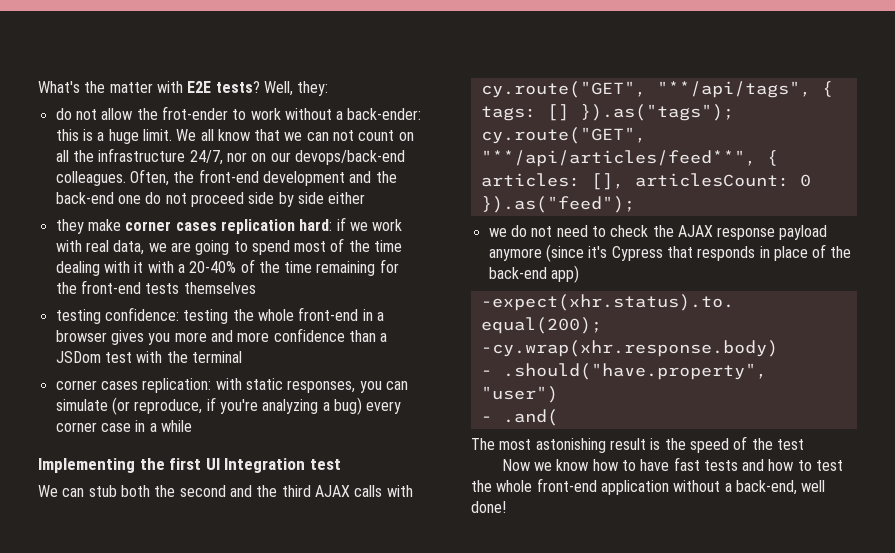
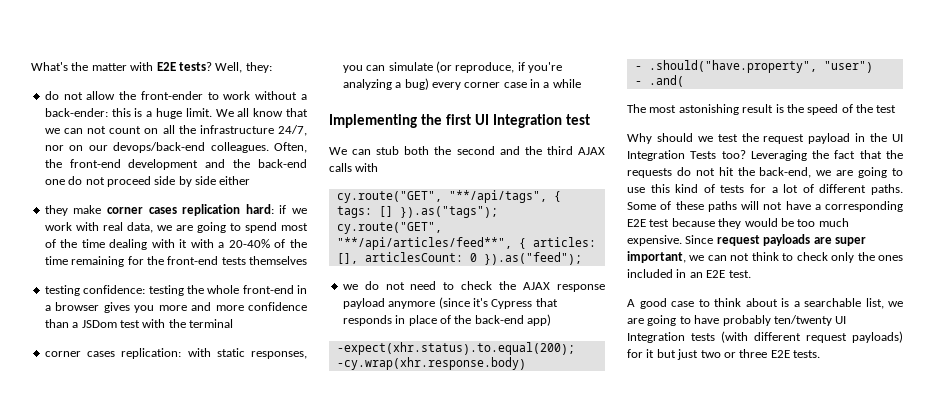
[161,106,228,120] frot-ender -> [140,91,203,100] front-ender
[501,457,844,471] [471,478,826,495] [471,501,506,513] Now we know how to have fast tests and how to test the whole front-end application without a back-end, well done! -> [627,133,903,144] [627,150,903,161] [627,167,903,178] [627,184,903,195] [627,201,903,212] [627,218,849,229] [627,234,866,246] [627,251,903,263] [627,269,751,278] [627,298,903,309] [627,315,847,326] [627,331,903,343] [627,349,820,360] Why should we test the request payload in the UI Integration Tests too? Leveraging the fact that the requests do not hit the back-end, we are going to use this kind of tests for a lot of different paths. Some of these paths will not have a corresponding E2E test because they would be too much expensive. Since request payloads are super important, we can not think to check only the ones included in an E2E test. // A good case to think about is a searchable list, we are going to have probably ten/twenty UI Integration tests (with different request payloads) for it but just two or three E2E tests.

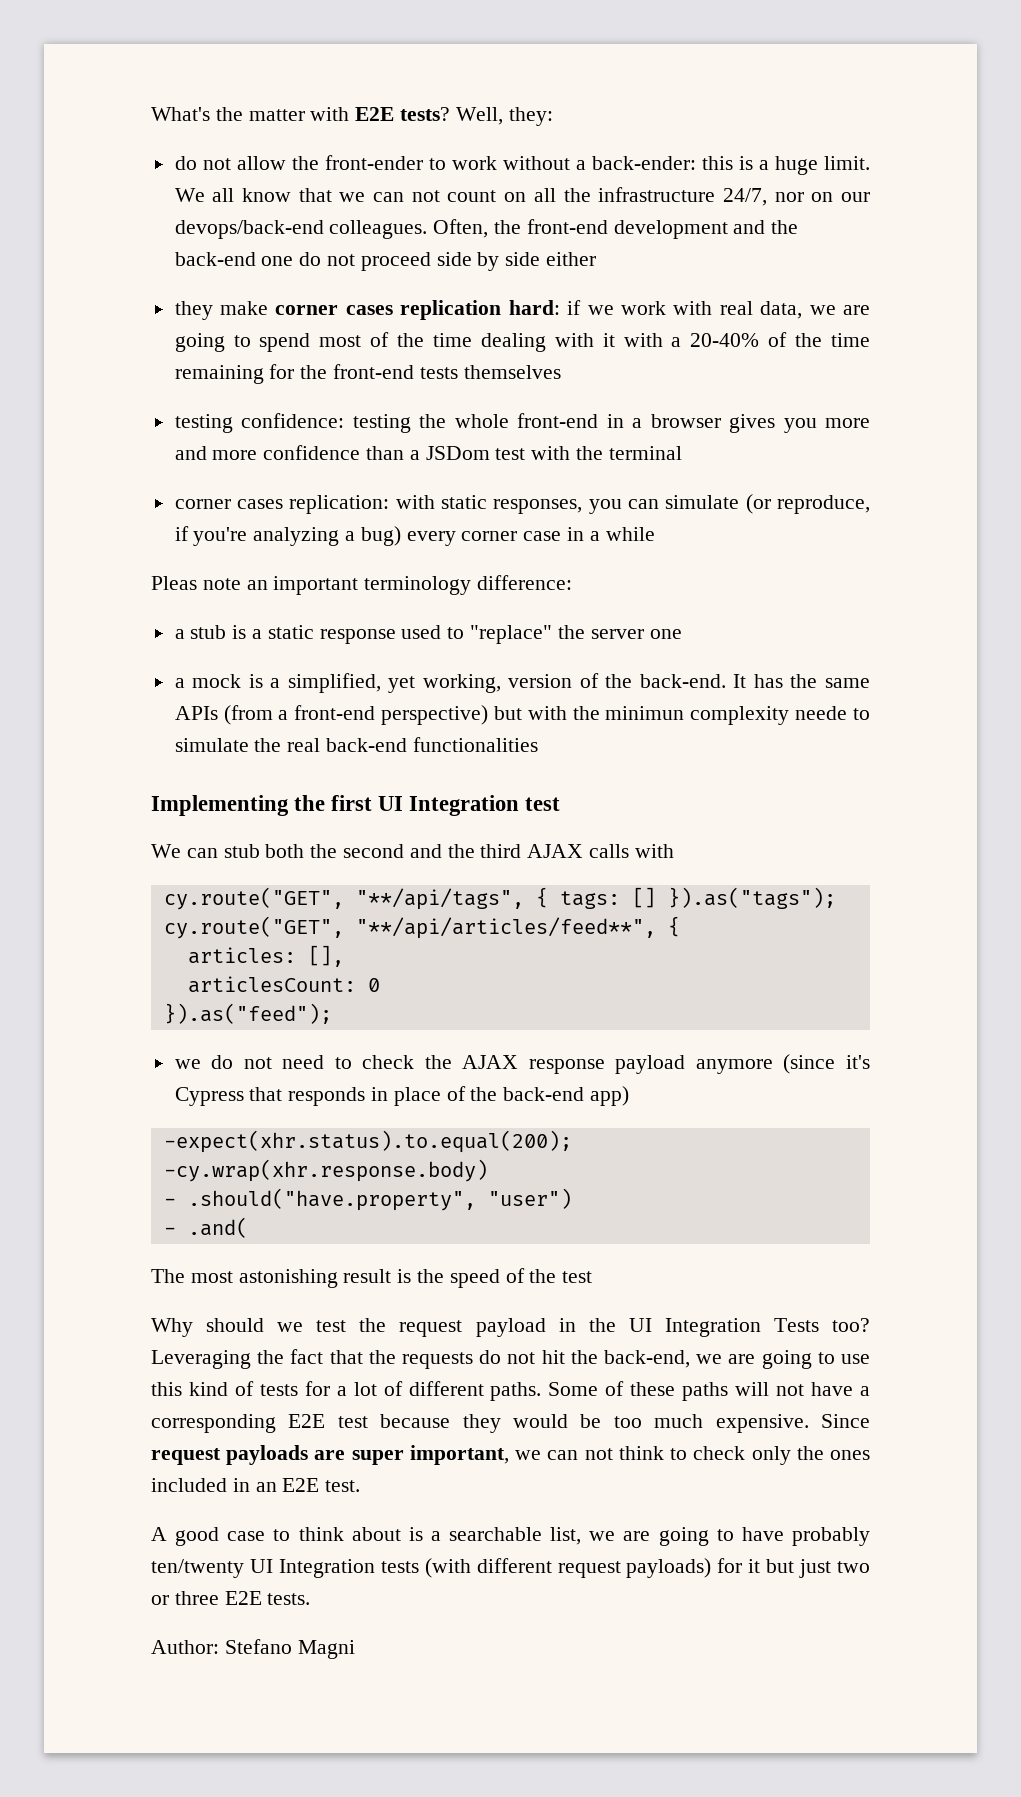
(581, 83) none -> [151,575,573,595] [174,625,682,644] [174,673,870,693] [174,705,871,725] [174,737,538,752] // Pleas note an important terminology difference: // a stub is a static response used to "replace" the server one // a mock is a simplified, yet working, version of the back-end. It has the same APIs (from a front-end perspective) but with the minimun complexity neede to simulate the real back-end functionalities
(526, 243) none -> (680, 926) //
(358, 258) none -> (344, 956) //
(477, 257) none -> (380, 985) //
(820, 354) none -> [151,1639,355,1659] // Author: Stefano Magni

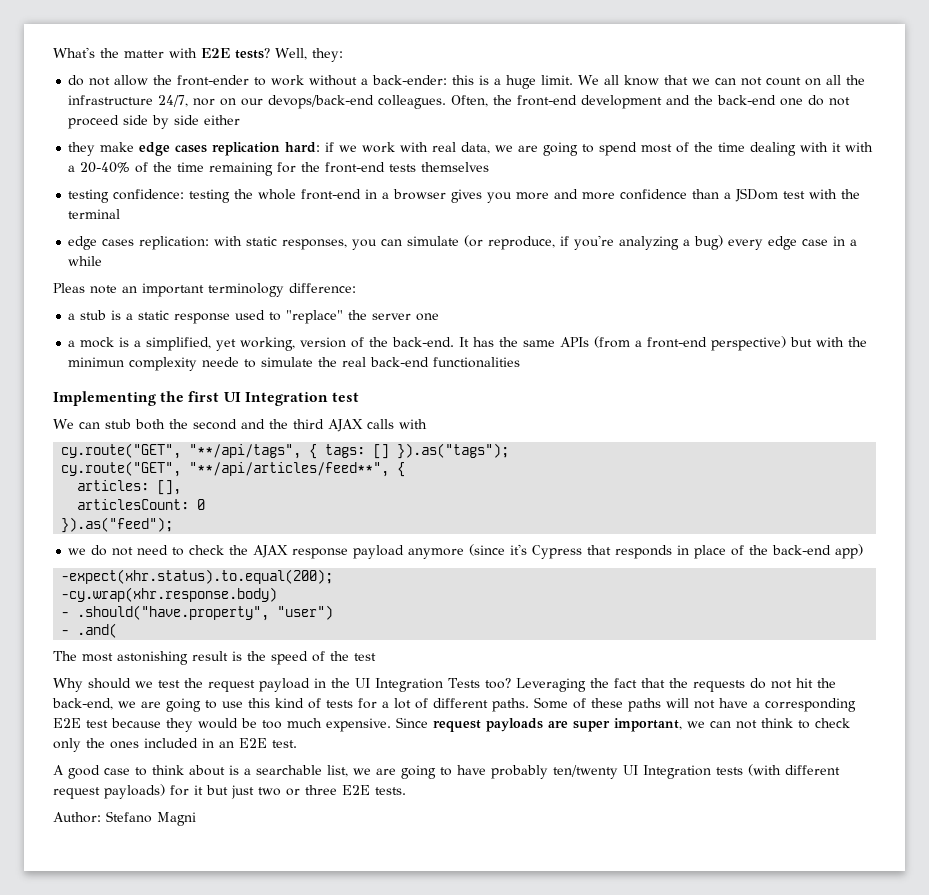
[275,305,339,315] corner -> [139,142,171,156] edge
[174,499,231,509] corner -> [68,236,98,250] edge
[461,531,518,541] corner -> [768,236,798,250] edge

